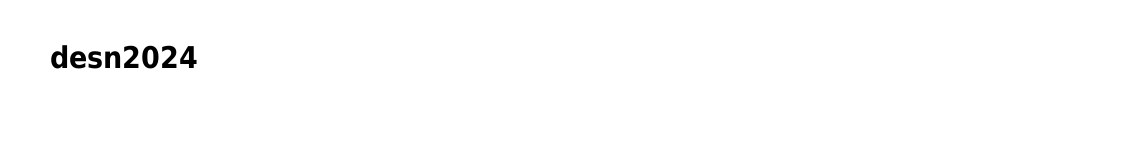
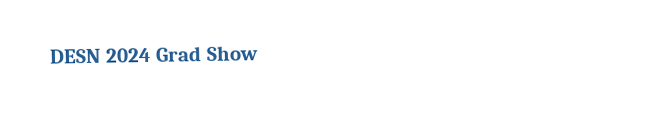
[50,45,198,69] desn2024 -> [49,45,260,64] DESN 2024 Grad Show

